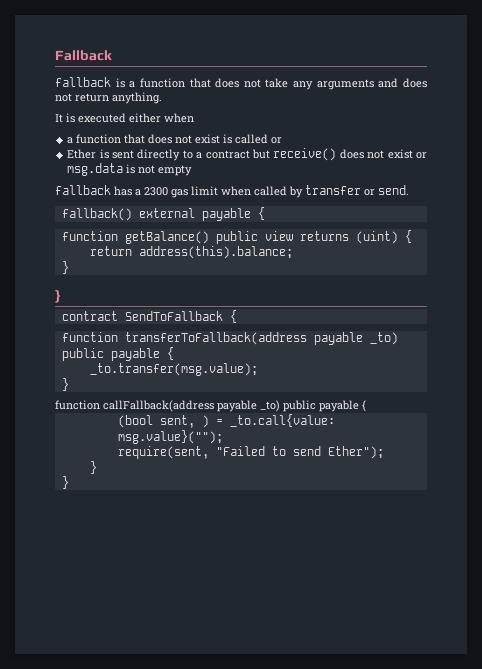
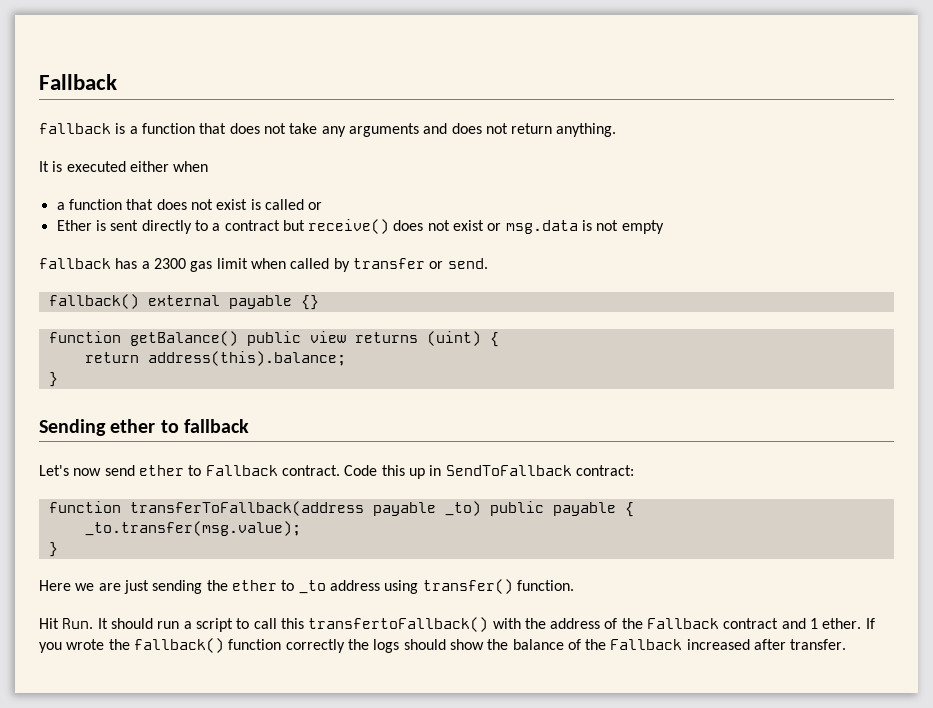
[257,207,265,220] { -> [300,295,319,310] {}
[55,290,61,303] [61,310,237,323] } // contract SendToFallback { -> [39,419,250,436] [39,465,634,479] Sending ether to fallback // Let's now send ether to Fallback contract. Code this up in SendToFallback contract:
[55,400,366,412] [117,414,335,428] [117,430,223,444] [117,446,384,459] [89,461,97,474] [61,476,69,489] function callFallback(address payable _to) public payable { // (bool sent, ) = _to.call{value: msg.value}(""); // require(sent, "Failed to send Ether"); // } // } -> [39,579,574,594] [39,617,875,632] [39,638,847,653] Here we are just sending the ether to _to address using transfer() function. // Hit Run. It should run a script to call this transfertoFallback() with the address of the Fallback contract and 1 ether. If you wrote the fallback() function correctly the logs should show the balance of the Fallback increased after transfer.

